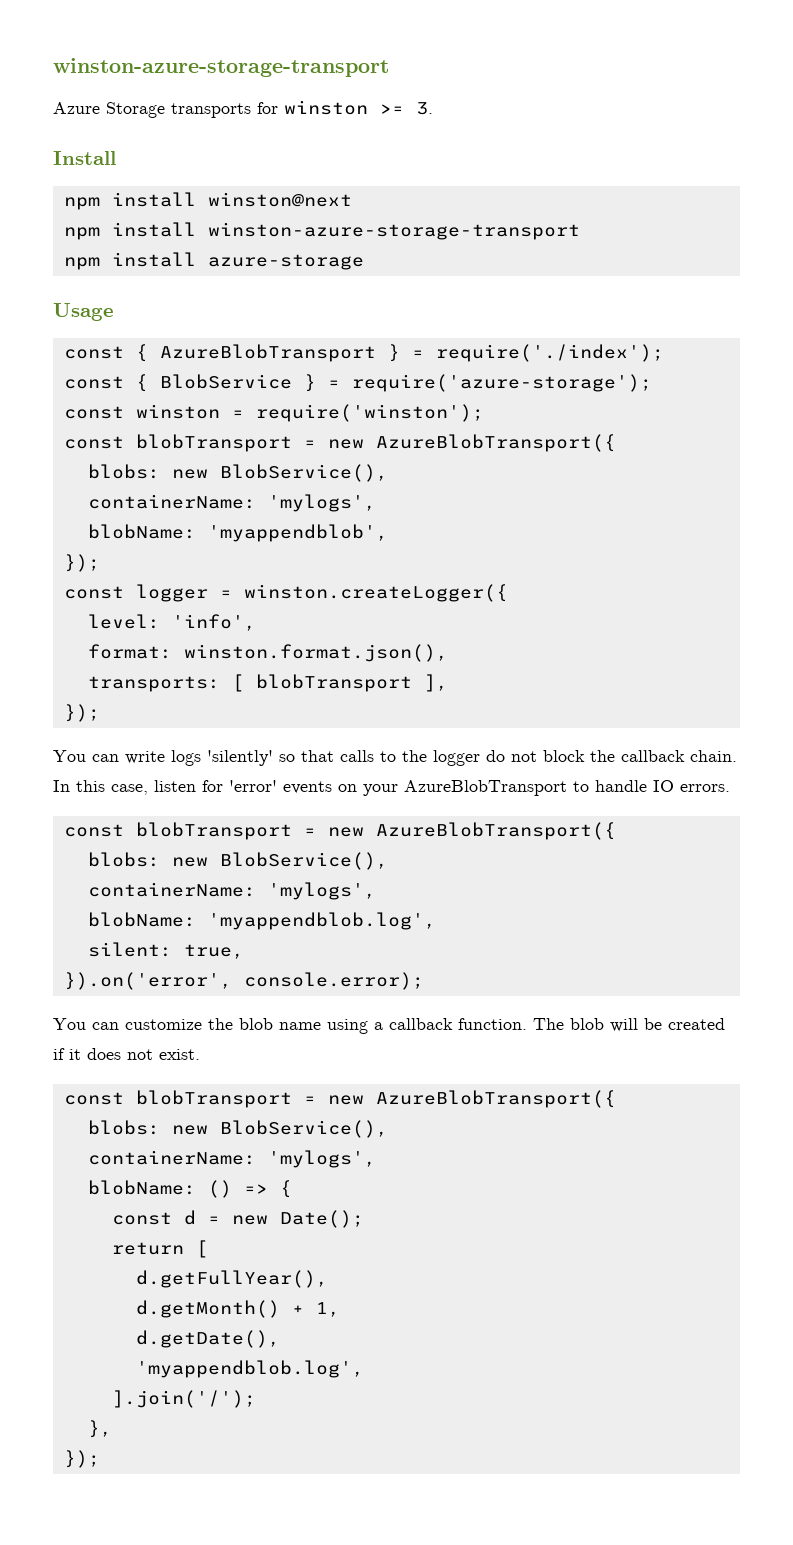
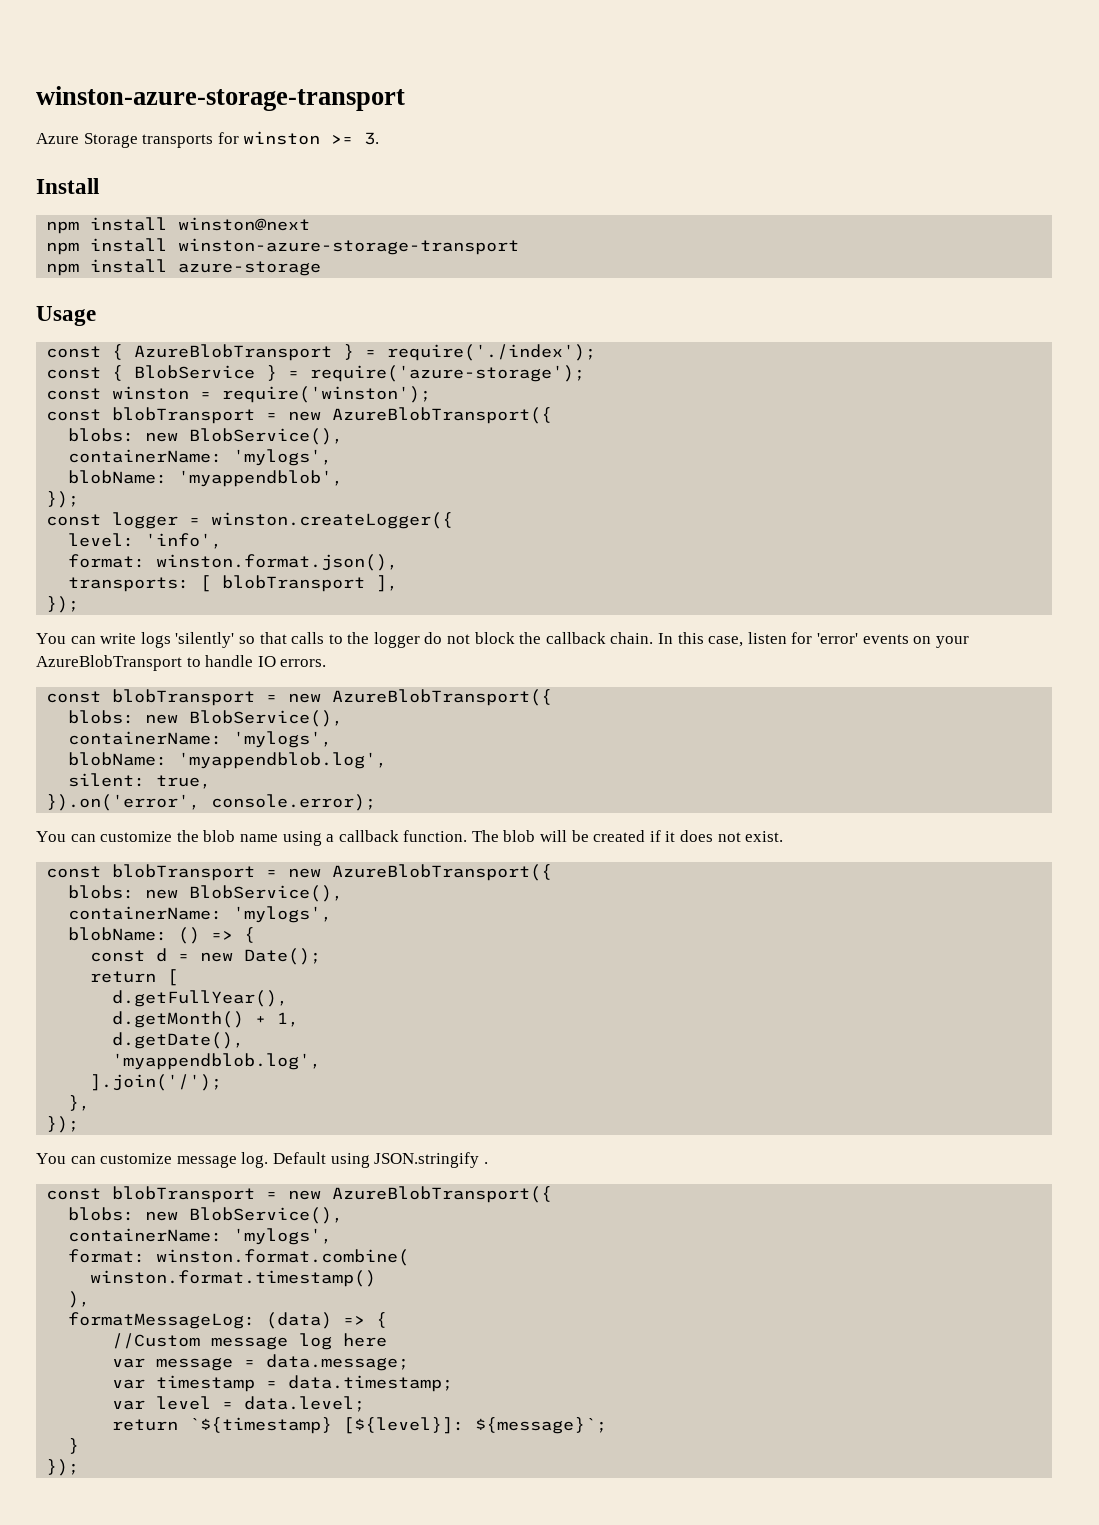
(100, 1459) none -> [36,1152,488,1168] [46,1186,553,1203] [68,1207,344,1224] [68,1228,333,1245] [68,1249,410,1266] [90,1270,377,1287] [68,1291,91,1308] [68,1312,388,1329] [112,1333,388,1350] [112,1354,410,1371] [112,1375,454,1392] [112,1396,366,1412] [112,1417,608,1434] [68,1438,80,1454] [46,1459,80,1476] // You can customize message log. Default using JSON.stringify . // const blobTransport = new AzureBlobTransport({ // blobs: new BlobService(), // containerName: 'mylogs', // format: winston.format.combine( // winston.format.timestamp() // ), // formatMessageLog: (data) => { // //Custom message log here // var message = data.message; // var timestamp = data.timestamp; // var level = data.level; // return `${timestamp} [${level}]: ${message}`; // } // });

